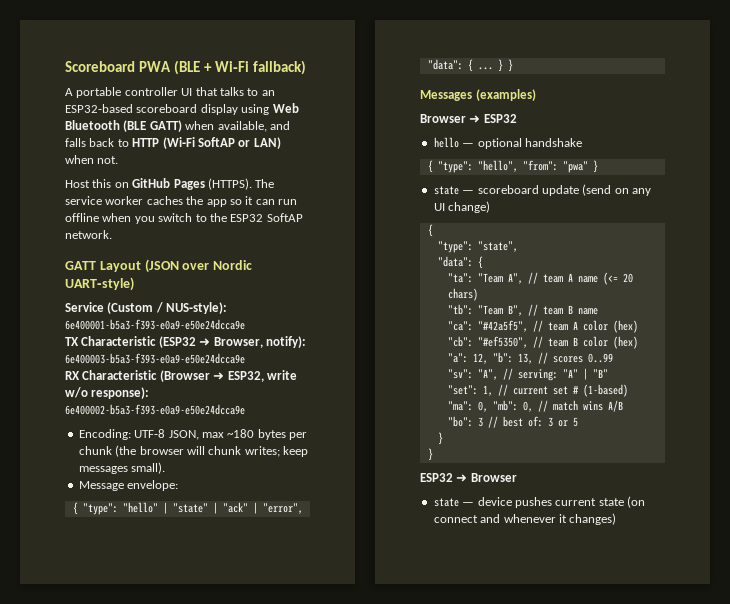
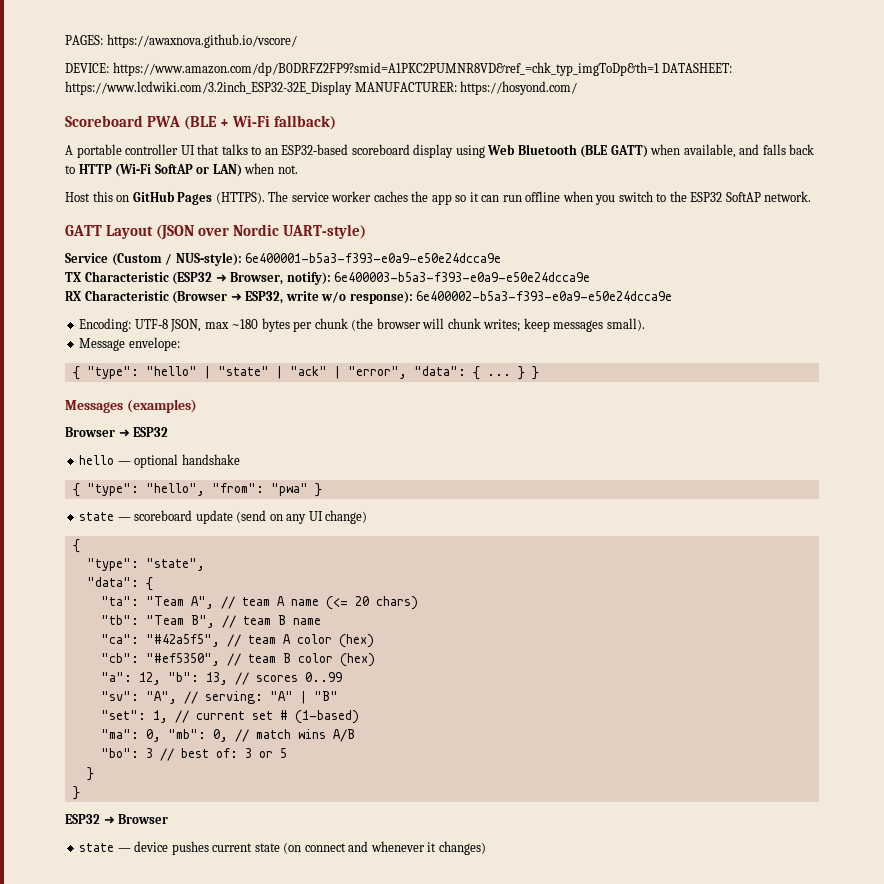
(65, 66) none -> [65,34,297,48] [65,62,733,76] [65,81,578,95] PAGES: https://awaxnova.github.io/vscore/ // DEVICE: https://www.amazon.com/dp/B0DRFZ2FP9?smid=A1PKC2PUMNR8VD&ref_=chk_typ_imgToDp&th=1 DATASHEET: https://www.lcdwiki.com/3.2inch_ESP32-32E_Display MANUFACTURER: https://hosyond.com/ //

